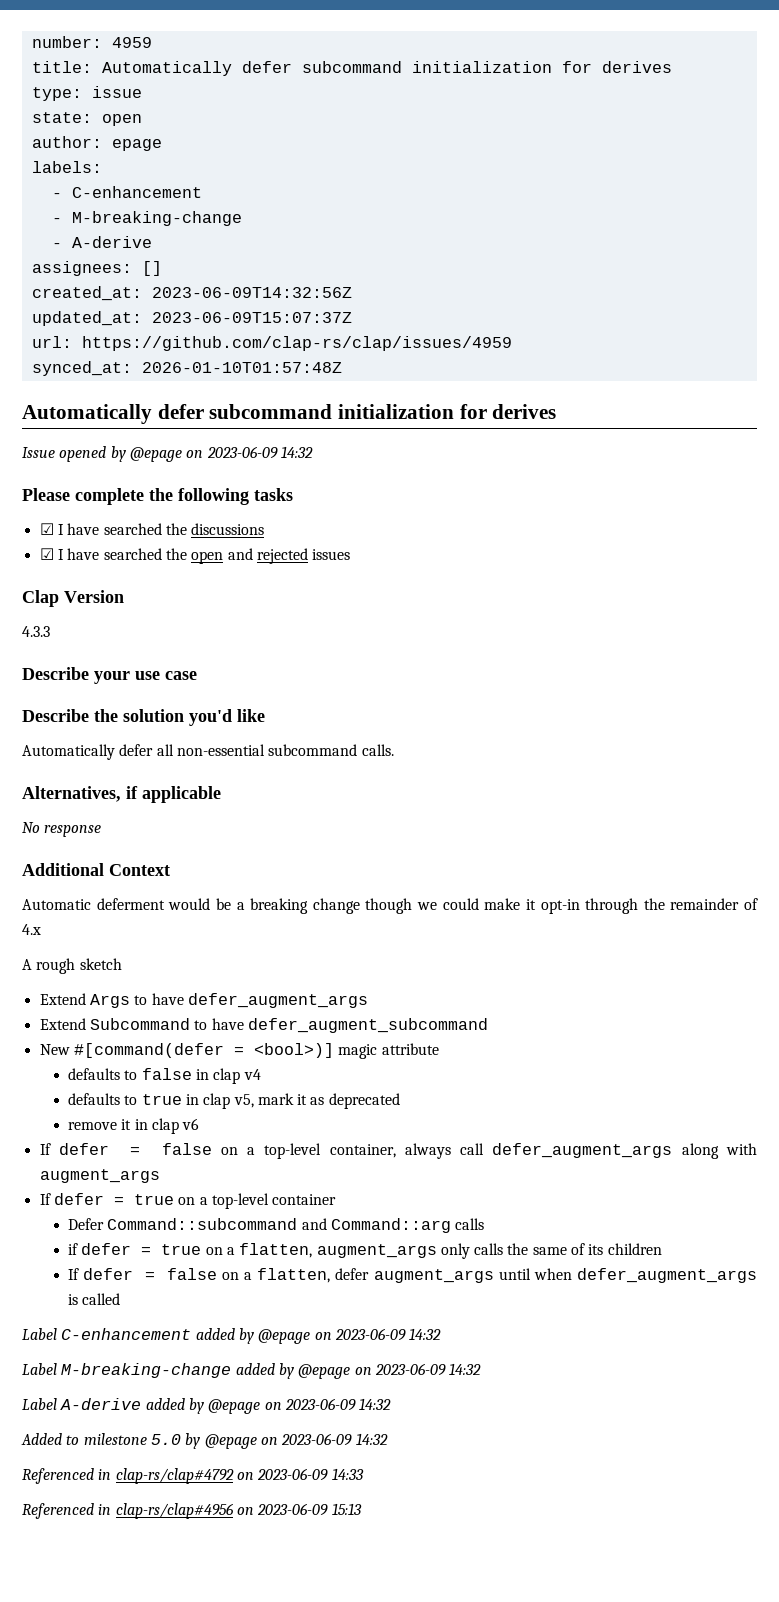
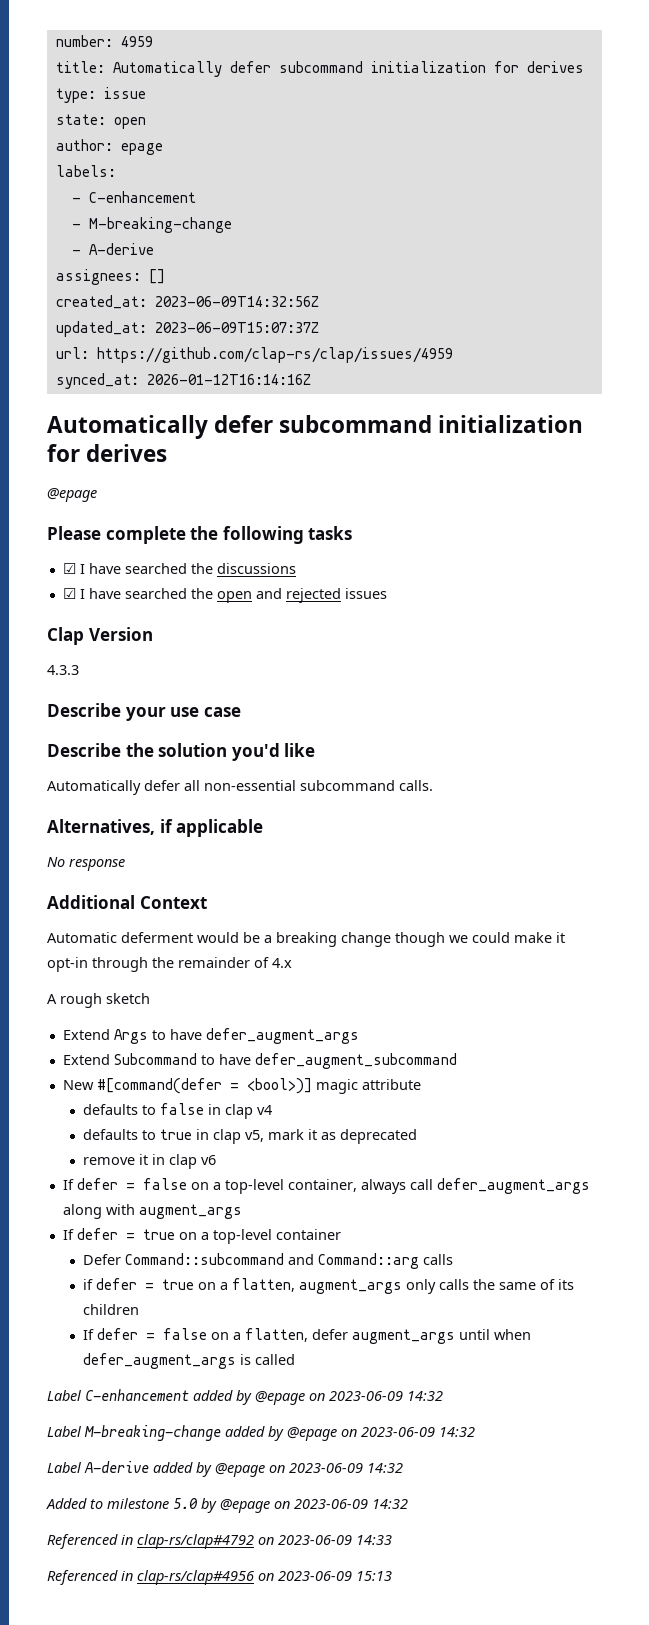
[141,362,342,373] [22,404,557,424] [22,446,313,462] 2026-01-10T01:57:48Z // Automatically defer subcommand initialization for derives // Issue opened by @epage on 2023-06-09 14:32 -> [146,374,311,385] [47,415,584,439] [47,444,168,462] [47,488,97,502] 2026-01-12T16:14:16Z // Automatically defer subcommand initialization for derives // @epage

